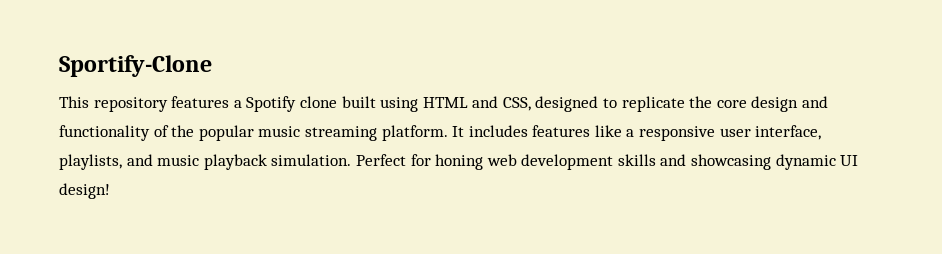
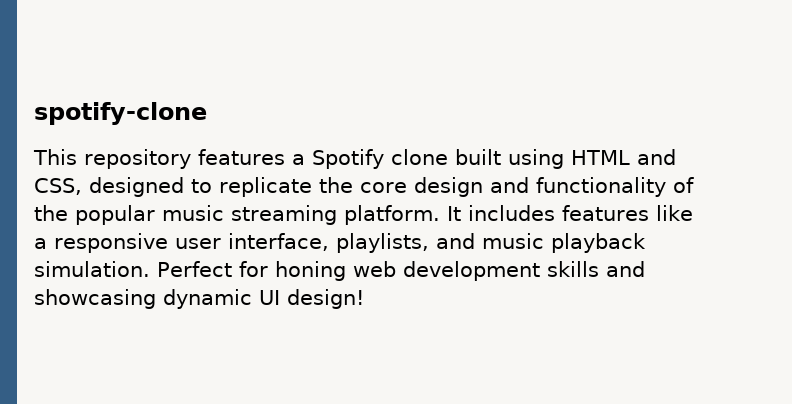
[59,55,212,77] Sportify-Clone -> [34,102,207,125] spotify-clone

